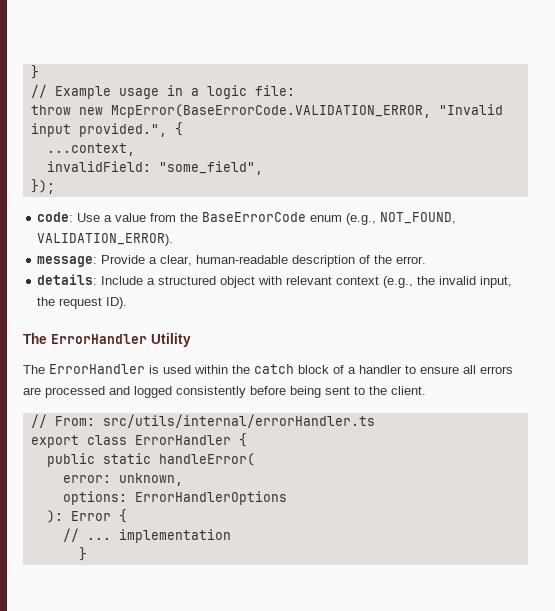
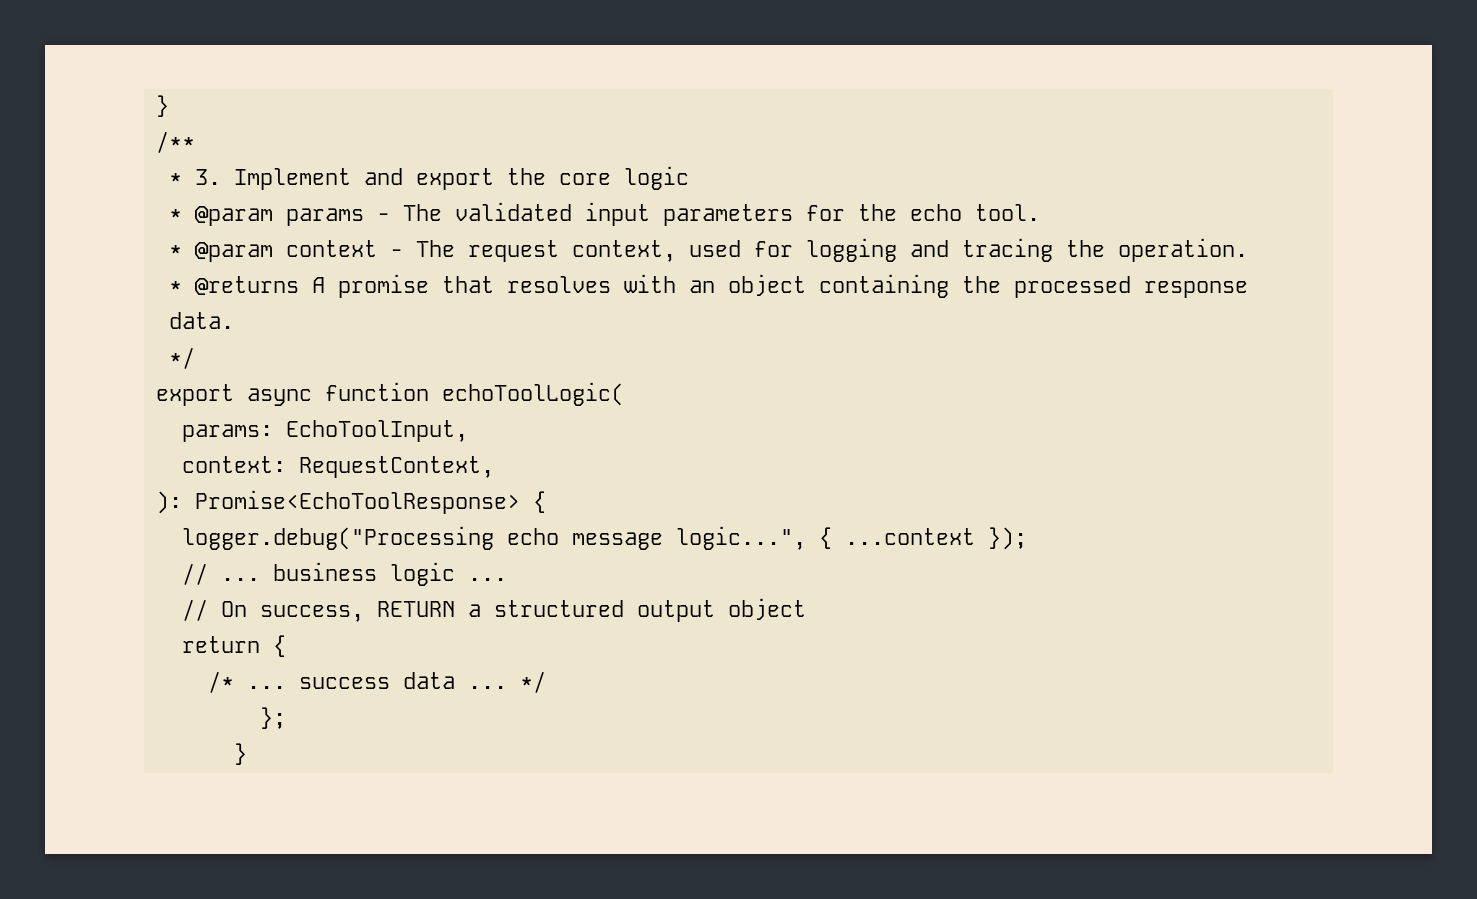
[30,84,295,99] [30,104,503,118] [30,122,183,137] [46,143,135,156] [46,161,263,175] [30,179,55,194] [37,212,457,225] [37,233,174,246] [37,255,427,267] [37,274,513,288] [37,297,128,309] [23,333,191,347] [23,364,513,374] [23,386,426,398] [30,414,375,428] [30,433,247,448] [46,453,255,467] [62,473,183,486] [62,491,287,505] [46,509,127,523] [62,528,231,543] // Example usage in a logic file: // throw new McpError(BaseErrorCode.VALIDATION_ERROR, "Invalid input provided.", { // ...context, // invalidField: "some_field", // }); // code: Use a value from the BaseErrorCode enum (e.g., NOT_FOUND, VALIDATION_ERROR). // message: Provide a clear, human-readable description of the error. // details: Include a structured object with relevant context (e.g., the invalid input, the request ID). // The ErrorHandler Utility // The ErrorHandler is used within the catch block of a handler to ensure all errors are processed and logged consistently before being sent to the client. // // From: src/utils/internal/errorHandler.ts // export class ErrorHandler { // public static handleError( // error: unknown, // options: ErrorHandlerOptions // ): Error { // // ... implementation -> [156,131,196,153] [169,166,690,190] [169,202,1041,226] [169,238,1249,262] [169,274,1249,298] [169,312,235,329] [169,347,196,369] [156,382,625,406] [182,420,469,442] [182,456,495,478] [156,490,547,514] [182,526,1028,550] [182,562,508,586] [182,598,807,622] [182,635,287,657] [208,671,547,693] [260,707,287,729] /** // * 3. Implement and export the core logic // * @param params - The validated input parameters for the echo tool. // * @param context - The request context, used for logging and tracing the operation. // * @returns A promise that resolves with an object containing the processed response data. // */ // export async function echoToolLogic( // params: EchoToolInput, // context: RequestContext, // ): Promise<EchoToolResponse> { // logger.debug("Processing echo message logic...", { ...context }); // // ... business logic ... // // On success, RETURN a structured output object // return { // /* ... success data ... */ // };

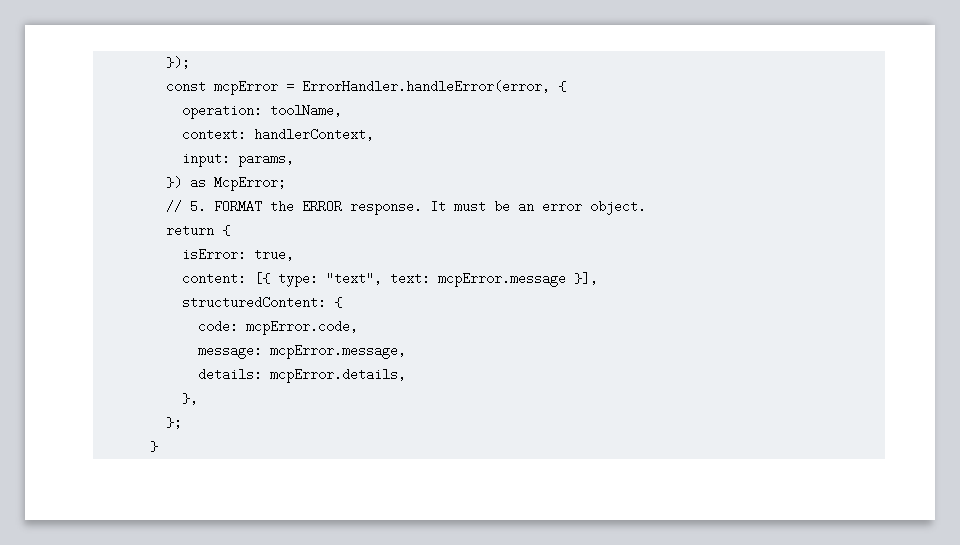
[156,95,170,117] [156,131,196,153] [169,166,690,190] [169,202,1041,226] [169,238,1249,262] [169,274,1249,298] [169,312,235,329] [169,347,196,369] [156,382,625,406] [182,420,469,442] [182,456,495,478] [156,490,547,514] [182,526,1028,550] [182,562,508,586] [182,598,807,622] [182,635,287,657] [208,671,547,693] } // /** // * 3. Implement and export the core logic // * @param params - The validated input parameters for the echo tool. // * @param context - The request context, used for logging and tracing the operation. // * @returns A promise that resolves with an object containing the processed response data. // */ // export async function echoToolLogic( // params: EchoToolInput, // context: RequestContext, // ): Promise<EchoToolResponse> { // logger.debug("Processing echo message logic...", { ...context }); // // ... business logic ... // // On success, RETURN a structured output object // return { // /* ... success data ... */ -> [165,56,190,69] [165,80,566,95] [181,104,342,119] [181,128,374,141] [181,152,294,167] [165,176,286,191] [165,200,646,215] [165,224,230,237] [181,248,294,261] [181,272,598,287] [181,296,342,309] [197,320,358,335] [197,344,406,359] [197,368,406,383] [181,392,198,405] }); // const mcpError = ErrorHandler.handleError(error, { // operation: toolName, // context: handlerContext, // input: params, // }) as McpError; // // 5. FORMAT the ERROR response. It must be an error object. // return { // isError: true, // content: [{ type: "text", text: mcpError.message }], // structuredContent: { // code: mcpError.code, // message: mcpError.message, // details: mcpError.details, // },

